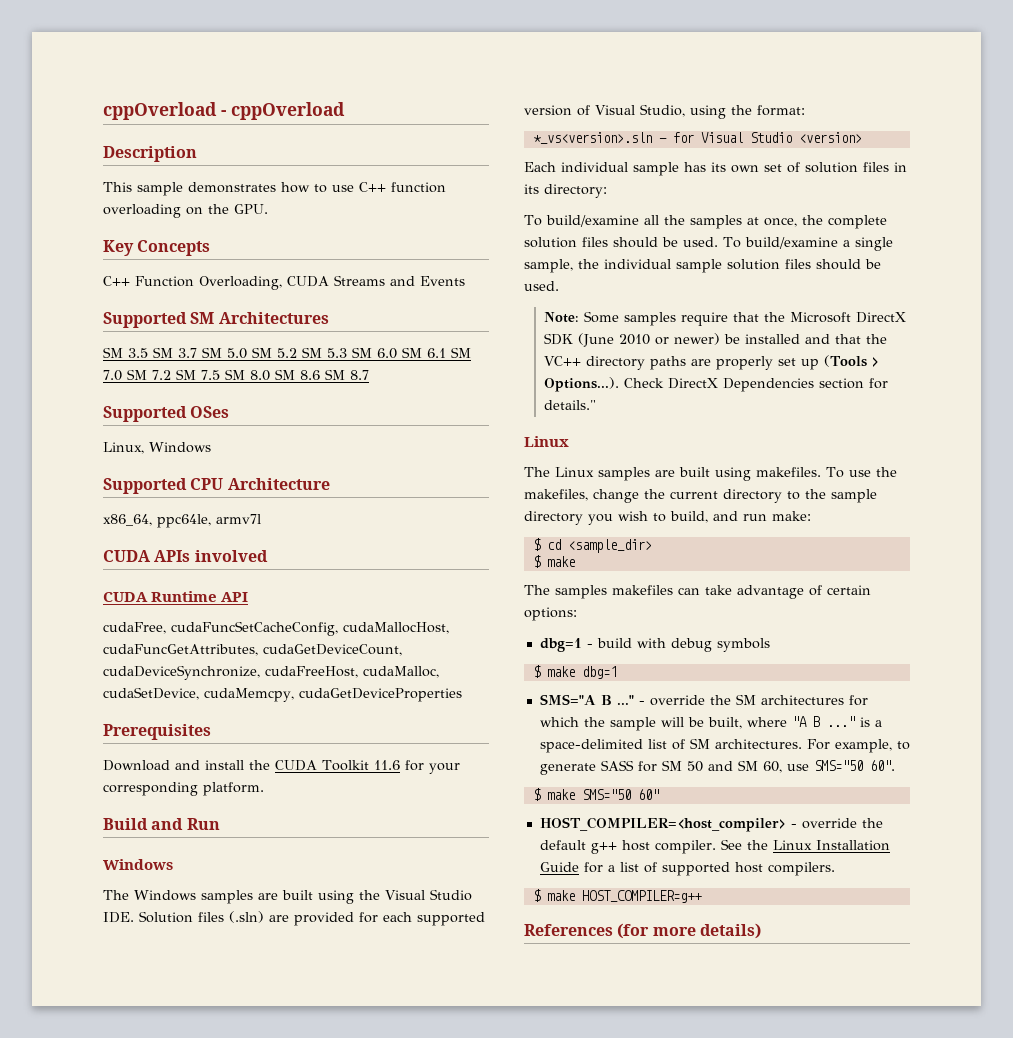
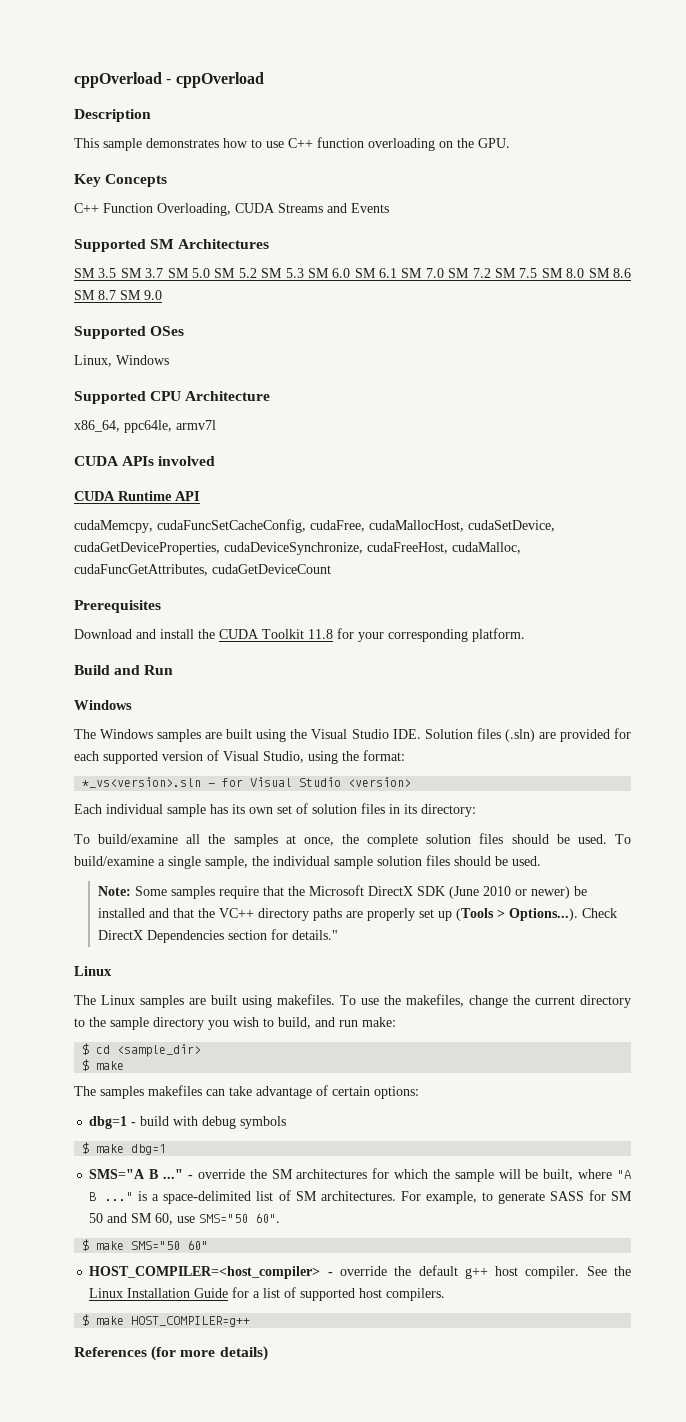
(369, 375) none -> [120,290,162,300] SM 9.0
[103,621,449,636] [103,644,402,656] [103,665,439,680] [103,687,462,702] cudaFree, cudaFuncSetCacheConfig, cudaMallocHost, cudaFuncGetAttributes, cudaGetDeviceCount, cudaDeviceSynchronize, cudaFreeHost, cudaMalloc, cudaSetDevice, cudaMemcpy, cudaGetDeviceProperties -> [74,519,555,533] [74,542,521,555] [74,564,331,576] cudaMemcpy, cudaFuncSetCacheConfig, cudaFree, cudaMallocHost, cudaSetDevice, cudaGetDeviceProperties, cudaDeviceSynchronize, cudaFreeHost, cudaMalloc, cudaFuncGetAttributes, cudaGetDeviceCount
[373,760,400,770] 11.6 -> [308,629,333,639] 11.8

